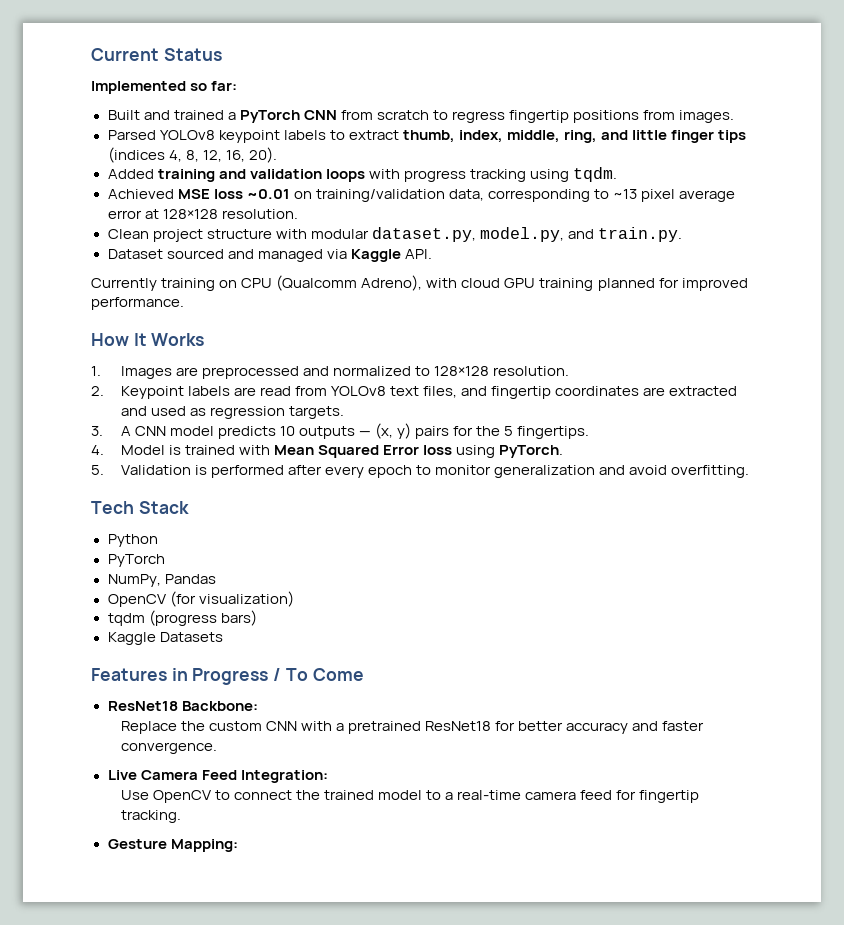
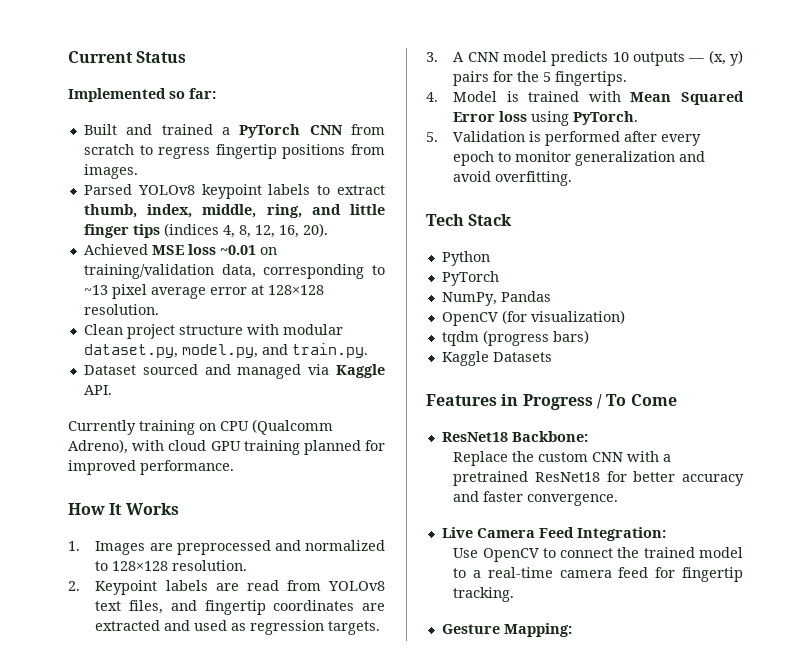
[107,167,617,182] // Added training and validation loops with progress tracking using tqdm. -> (328, 230) none

